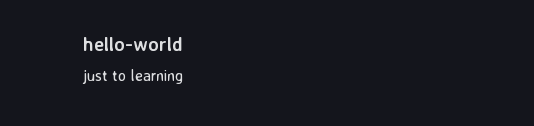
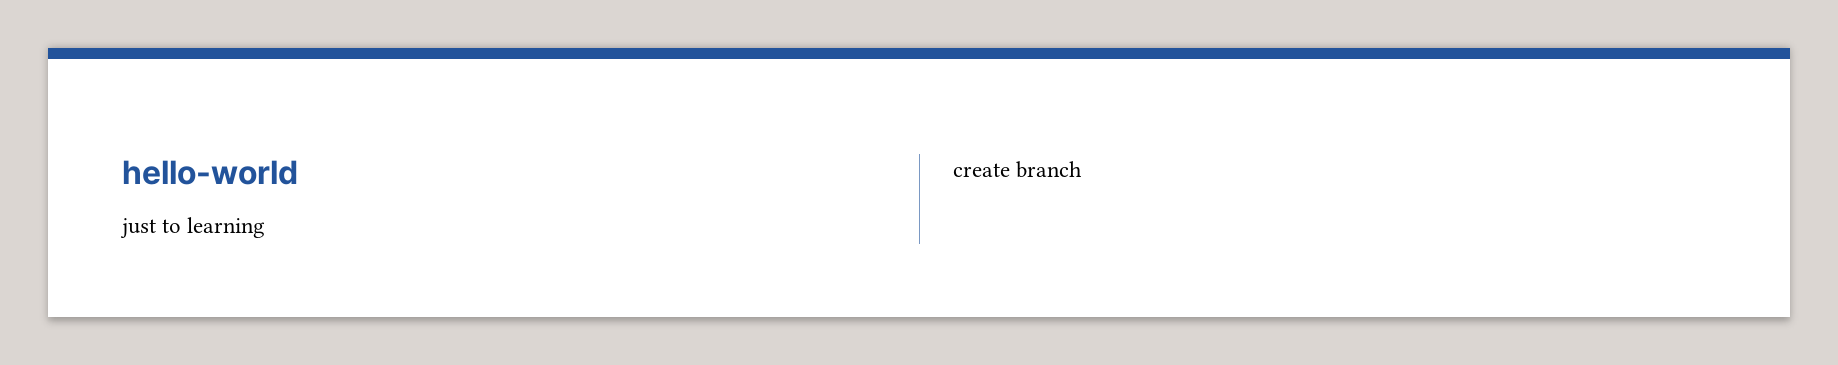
(184, 76) none -> [953,161,1083,178] // create branch

